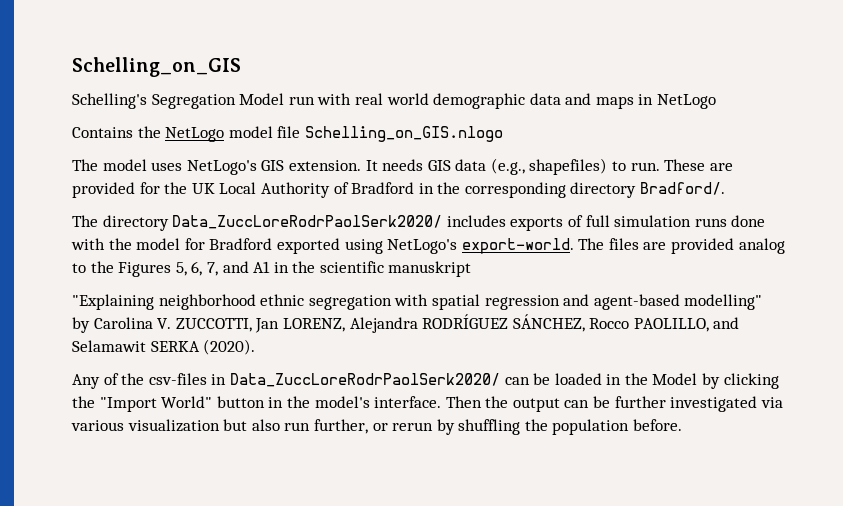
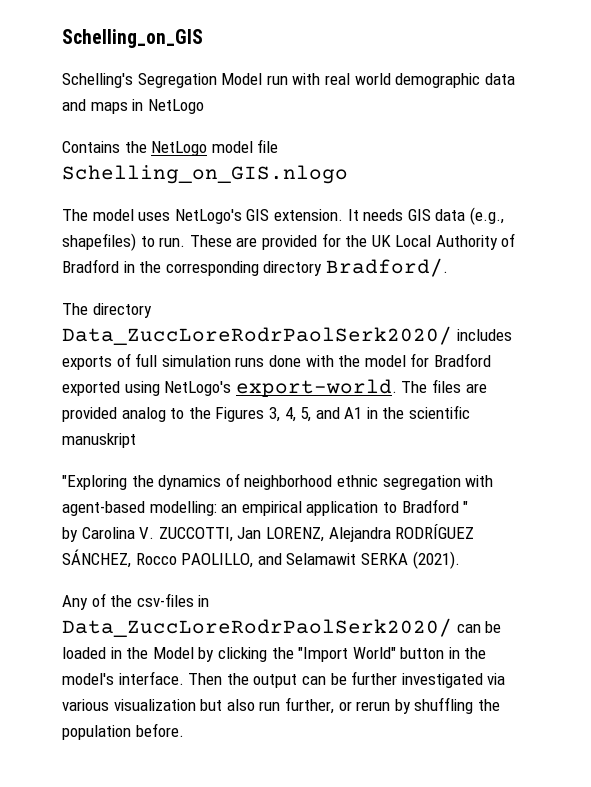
[175,261,218,276] 5, 6, 7, -> [268,407,312,422] 3, 4, 5,
[72,294,763,310] "Explaining neighborhood ethnic segregation with spatial regression and agent-based modelling" -> [62,473,494,490] [62,499,469,516] "Exploring the dynamics of neighborhood ethnic segregation with agent-based modelling: an empirical application to Bradford "
[203,339,256,355] (2020). -> [412,551,460,569] (2021).

